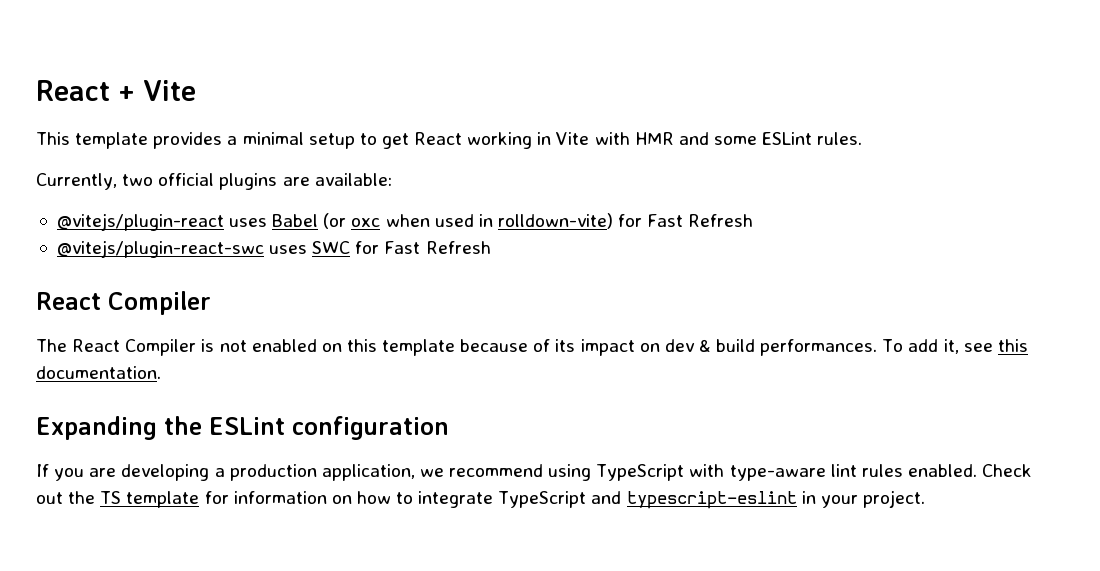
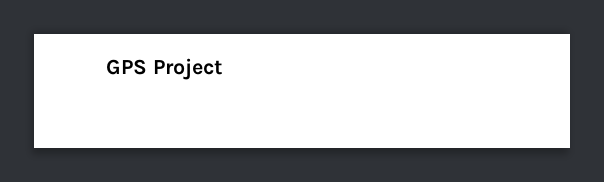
[36,80,196,101] [36,132,863,149] [36,173,392,190] [56,213,754,231] [56,240,491,258] [36,291,211,315] [36,339,1028,356] [36,366,161,379] [36,416,449,440] [36,464,1033,481] [36,490,925,509] React + Vite // This template provides a minimal setup to get React working in Vite with HMR and some ESLint rules. // Currently, two official plugins are available: // @vitejs/plugin-react uses Babel (or oxc when used in rolldown-vite) for Fast Refresh // @vitejs/plugin-react-swc uses SWC for Fast Refresh // React Compiler // The React Compiler is not enabled on this template because of its impact on dev & build performances. To add it, see this documentation. // Expanding the ESLint configuration // If you are developing a production application, we recommend using TypeScript with type-aware lint rules enabled. Check out the TS template for information on how to integrate TypeScript and typescript-eslint in your project. -> [106,58,222,80] GPS Project

